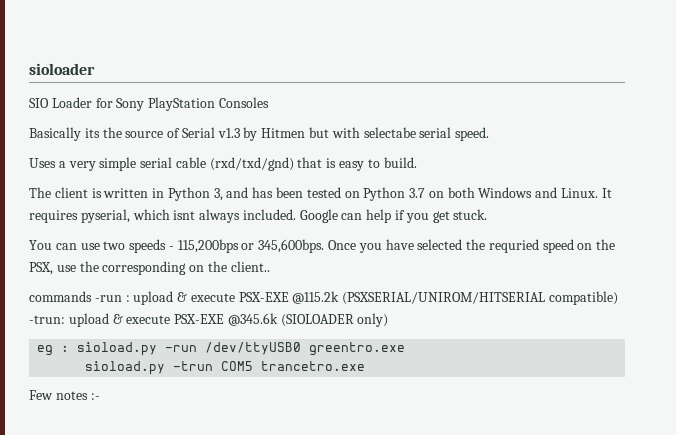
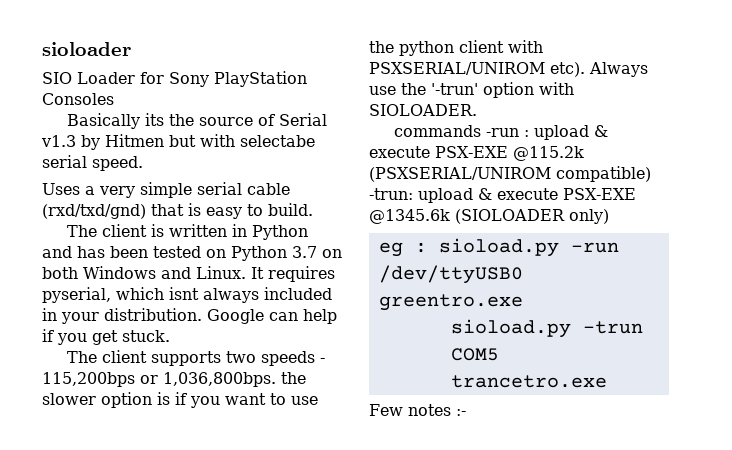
[213,188,223,201] 3, -> (308, 232) none
[242,209,296,220] included. -> [264,287,332,300] [42,308,202,324] included in your distribution.
[29,240,100,250] You can use -> [66,350,221,366] The client supports
[258,239,616,253] [29,261,270,275] 345,600bps. Once you have selected the requried speed on the PSX, use the corresponding on the client.. -> [163,372,306,387] [42,392,318,408] [369,40,543,56] [369,62,648,77] [369,82,574,98] [369,104,477,116] 1,036,800bps. the slower option is if you want to use the python client with PSXSERIAL/UNIROM etc). Always use the '-trun' option with SIOLOADER.
[342,292,546,305] (PSXSERIAL/UNIROM/HITSERIAL -> [369,167,551,182] (PSXSERIAL/UNIROM
[227,313,278,326] @345.6k -> [369,209,450,224] @1345.6k

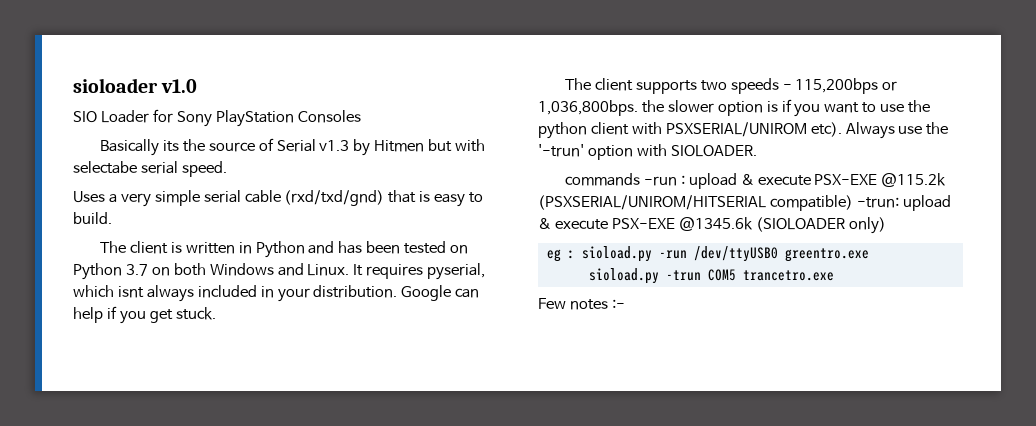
(131, 49) none -> [161,79,198,93] v1.0
[369,167,551,182] (PSXSERIAL/UNIROM -> [538,195,766,210] (PSXSERIAL/UNIROM/HITSERIAL

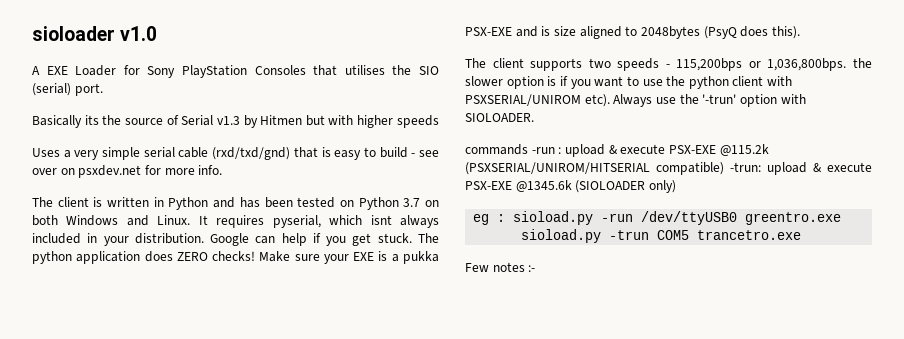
[73,111,97,123] SIO -> [32,66,68,75] A EXE
(361, 116) none -> [313,65,440,76] [32,83,103,96] that utilises the SIO (serial) port.
[73,161,227,177] selectabe serial speed. -> [357,115,439,128] higher speeds
[73,212,112,224] build. -> [379,147,439,158] [32,165,223,178] build - see over on psxdev.net for more info.
(216, 313) none -> [417,233,439,243] [32,251,439,264] [465,26,800,39] The python application does ZERO checks! Make sure your EXE is a pukka PSX-EXE and is size aligned to 2048bytes (PsyQ does this).

